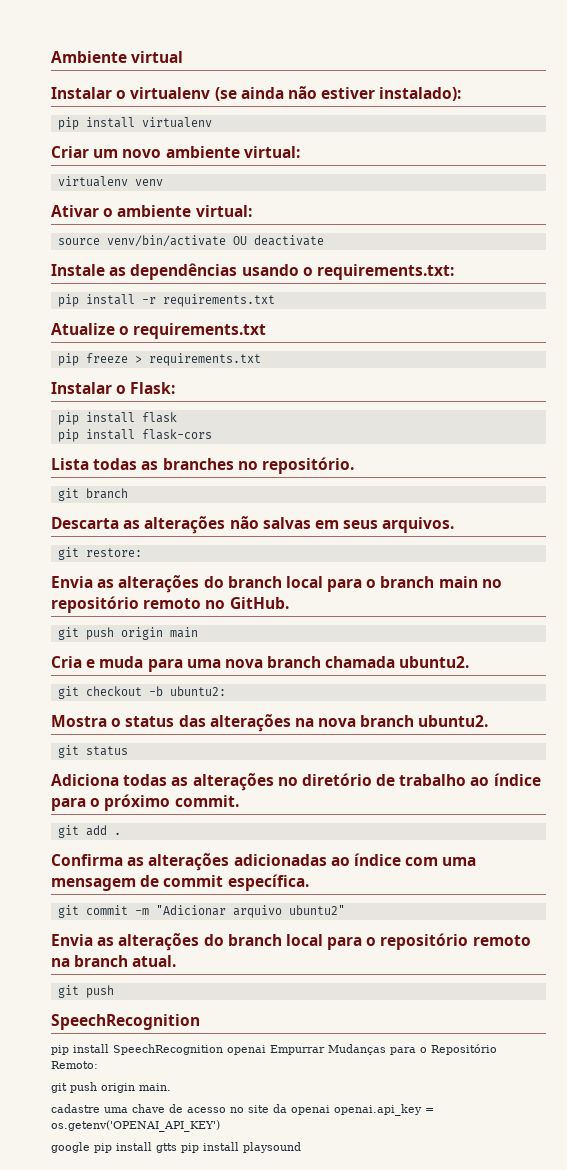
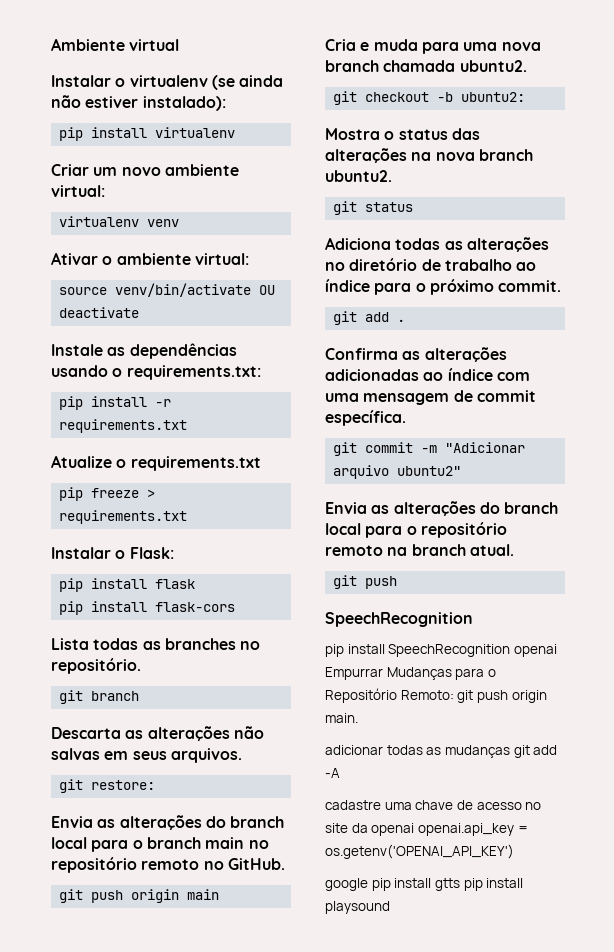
(98, 1065) // -> (454, 695) none
(171, 1087) none -> [325,745,558,758] [325,768,340,778] // adicionar todas as mudanças git add -A

